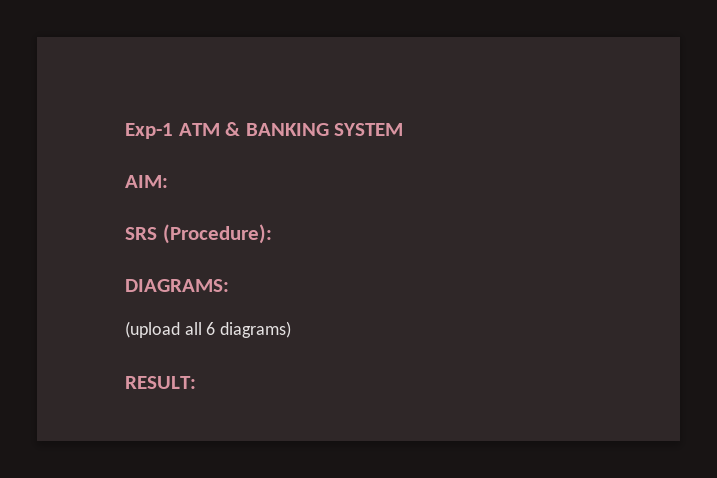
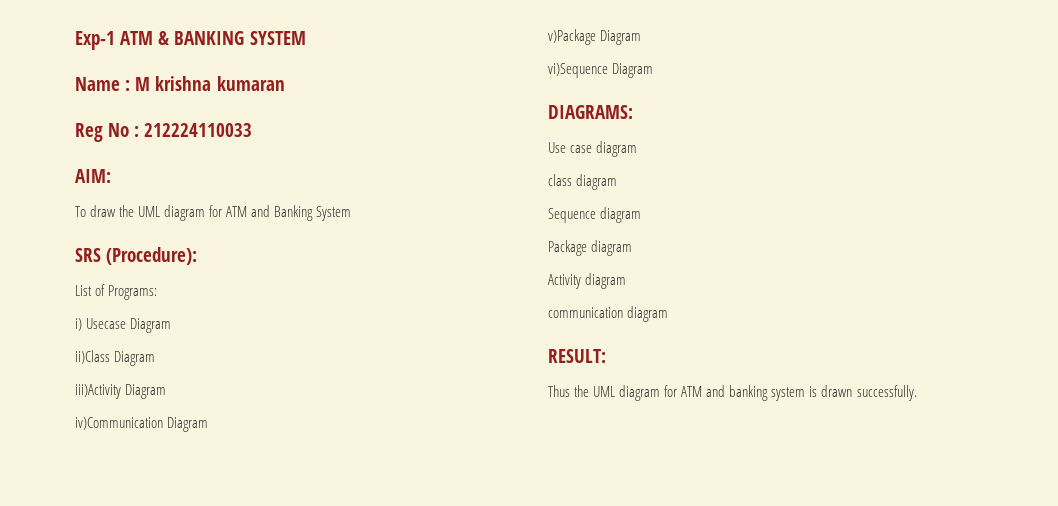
[125,175,168,188] [125,224,272,244] [125,279,229,292] [125,321,292,338] [125,376,196,389] AIM: // SRS (Procedure): // DIAGRAMS: // (upload all 6 diagrams) // RESULT: -> [75,76,285,91] [75,123,253,142] [75,169,111,183] [75,205,352,221] [75,247,198,265] [75,284,158,300] [75,318,172,333] [75,350,156,366] [75,384,167,399] [75,417,209,432] [548,29,642,45] [548,63,654,78] [548,105,633,119] [548,141,638,157] [548,174,618,190] [548,207,642,223] [548,240,633,256] [548,273,627,289] [548,306,669,322] [548,349,606,363] [548,385,917,401] Name : M krishna kumaran // Reg No : 212224110033 // AIM: // To draw the UML diagram for ATM and Banking System // SRS (Procedure): // List of Programs: // i) Usecase Diagram // ii)Class Diagram // iii)Activity Diagram // iv)Communication Diagram // v)Package Diagram // vi)Sequence Diagram // DIAGRAMS: // Use case diagram // class diagram // Sequence diagram // Package diagram // Activity diagram // communication diagram // RESULT: // Thus the UML diagram for ATM and banking system is drawn successfully.

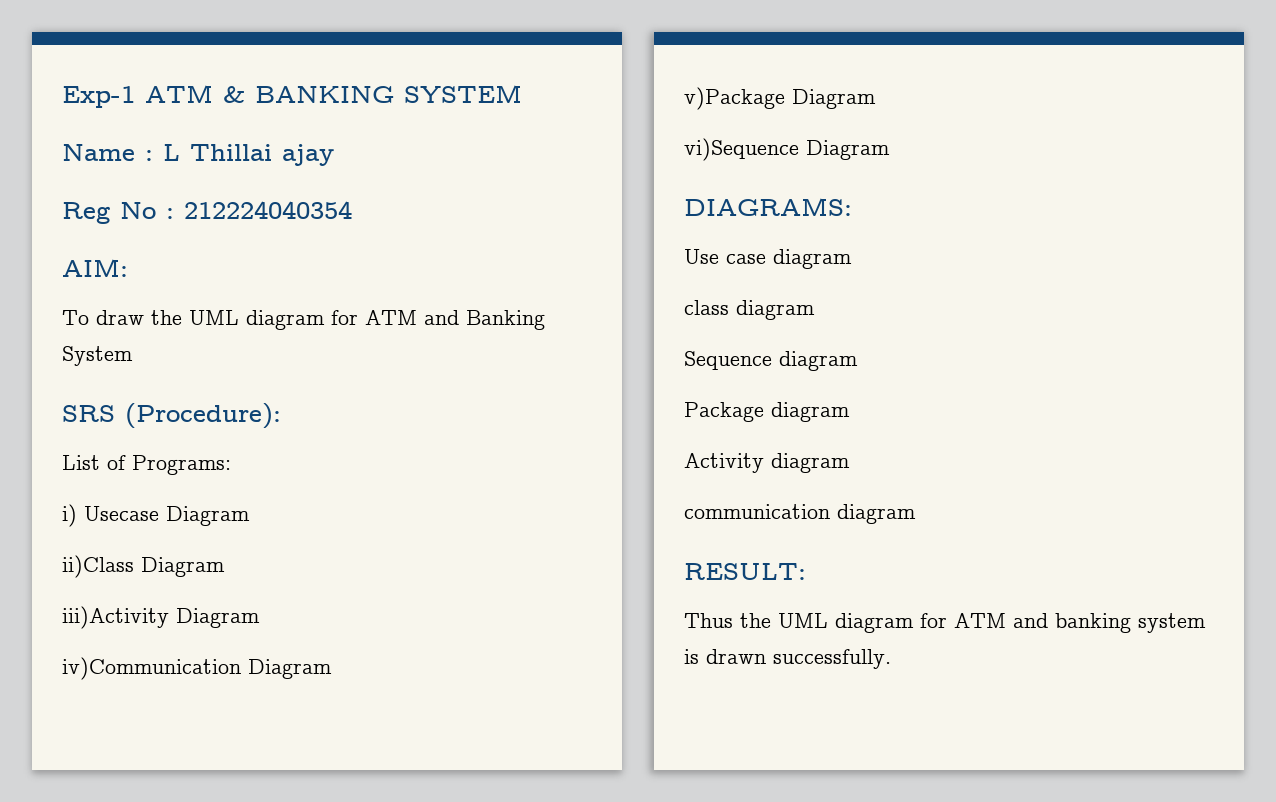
[135,76,285,91] M krishna kumaran -> [163,144,334,166] L Thillai ajay
[144,123,253,137] 212224110033 -> [184,201,352,219] 212224040354

